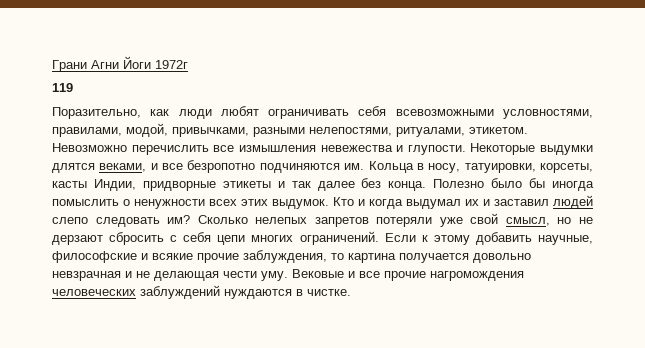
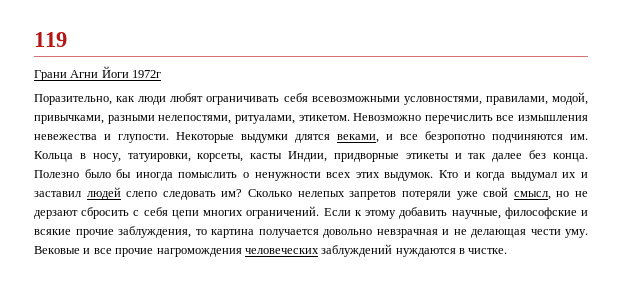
(52, 66) none -> [34,32,67,47] 119 //
[52,83,73,92] // 119 -> (162, 74) none

